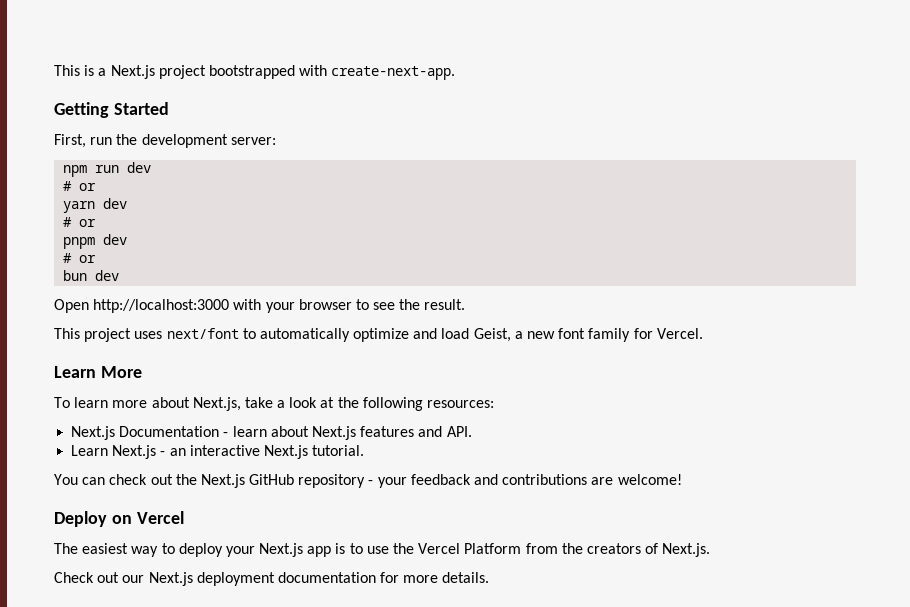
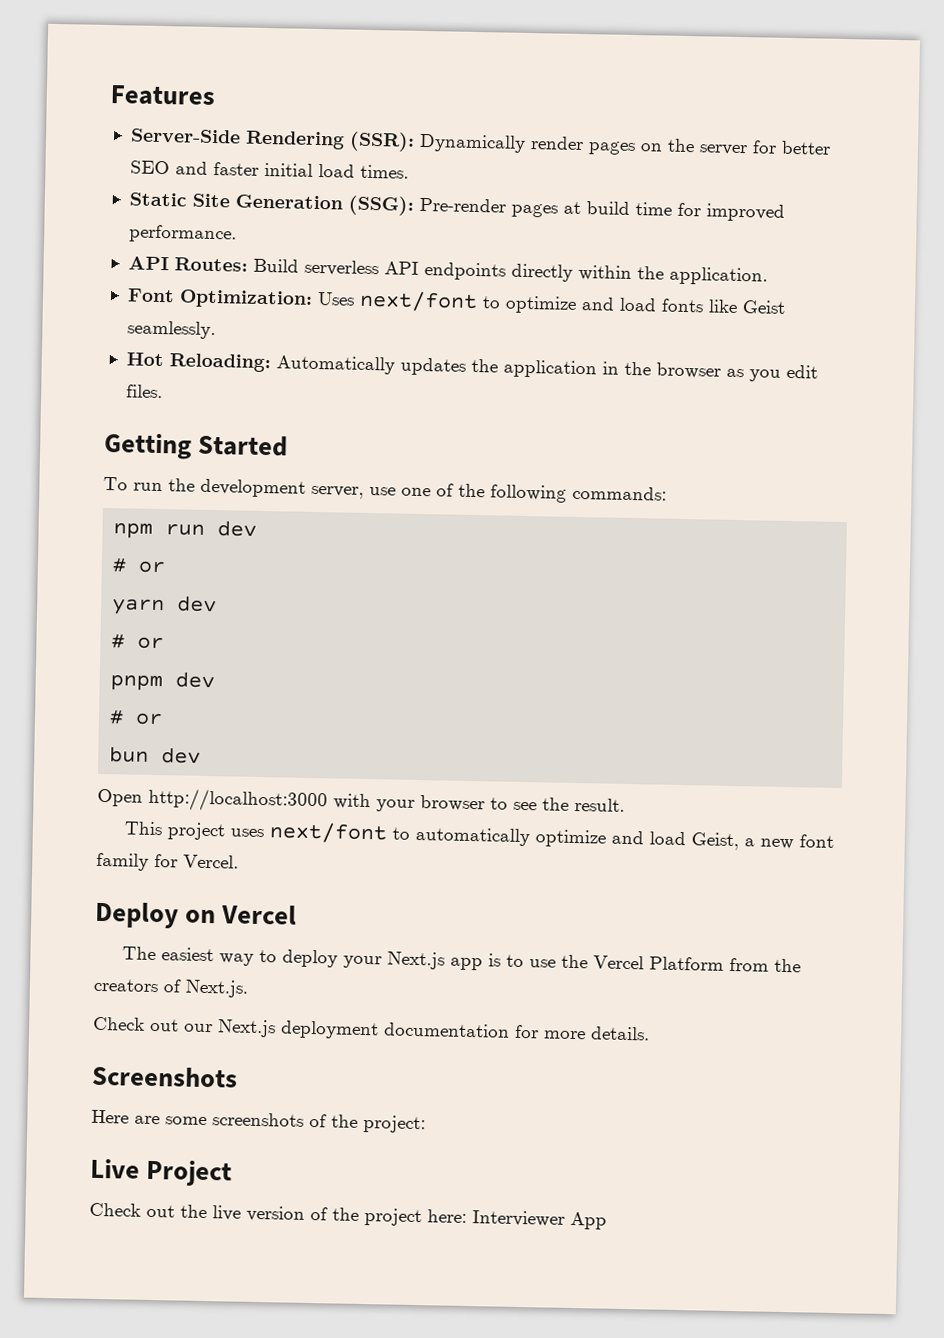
[54,65,456,80] This is a Next.js project bootstrapped with create-next-app. -> [110,85,216,107] [129,128,831,156] [129,160,409,179] [128,192,785,222] [128,224,237,244] [127,256,768,286] [126,288,786,314] [126,320,216,340] [125,352,818,382] [125,384,163,399] Features // Server-Side Rendering (SSR): Dynamically render pages on the server for better SEO and faster initial load times. // Static Site Generation (SSG): Pre-render pages at build time for improved performance. // API Routes: Build serverless API endpoints directly within the application. // Font Optimization: Uses next/font to optimize and load fonts like Geist seamlessly. // Hot Reloading: Automatically updates the application in the browser as you edit files.
[54,134,86,148] First, -> [103,476,128,491] To
[230,137,276,145] server: -> [311,483,667,503] server, use one of the following commands:
[54,366,142,378] [54,397,495,411] [71,426,472,440] [71,445,365,459] [54,474,682,488] // Learn More // To learn more about Next.js, take a look at the following resources: // Next.js Documentation - learn about Next.js features and API. // Learn Next.js - an interactive Next.js tutorial. // You can check out the Next.js GitHub repository - your feedback and contributions are welcome! -> (239, 861) none
(490, 577) none -> [92,1065,238,1088] [91,1109,426,1134] [90,1158,233,1187] [89,1202,607,1230] // Screenshots // Here are some screenshots of the project: // Live Project // Check out the live version of the project here: Interviewer App

